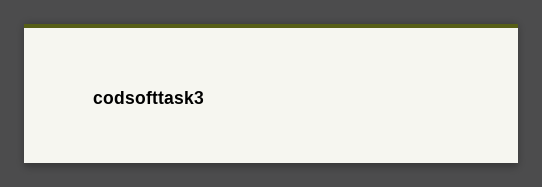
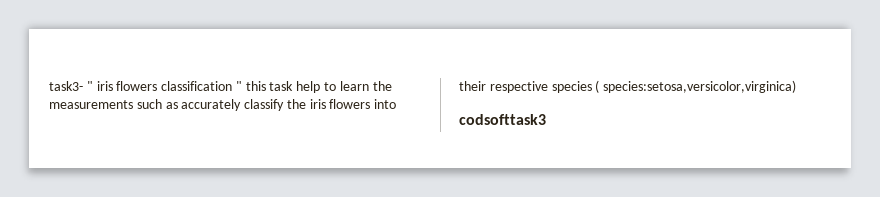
(93, 97) none -> [49,81,392,93] [49,99,397,111] [459,80,797,93] task3- " iris flowers classification " this task help to learn the measurements such as accurately classify the iris flowers into their respective species ( species:setosa,versicolor,virginica) //

